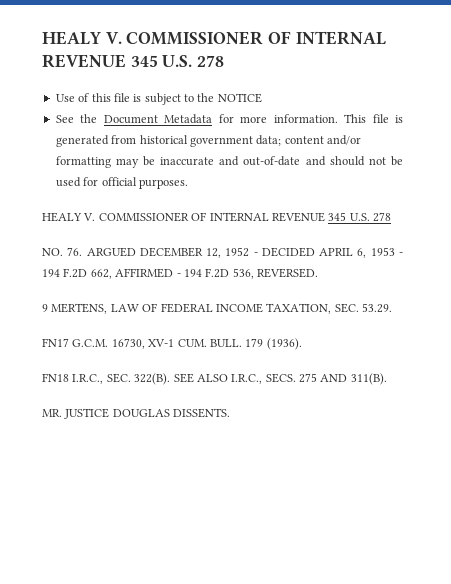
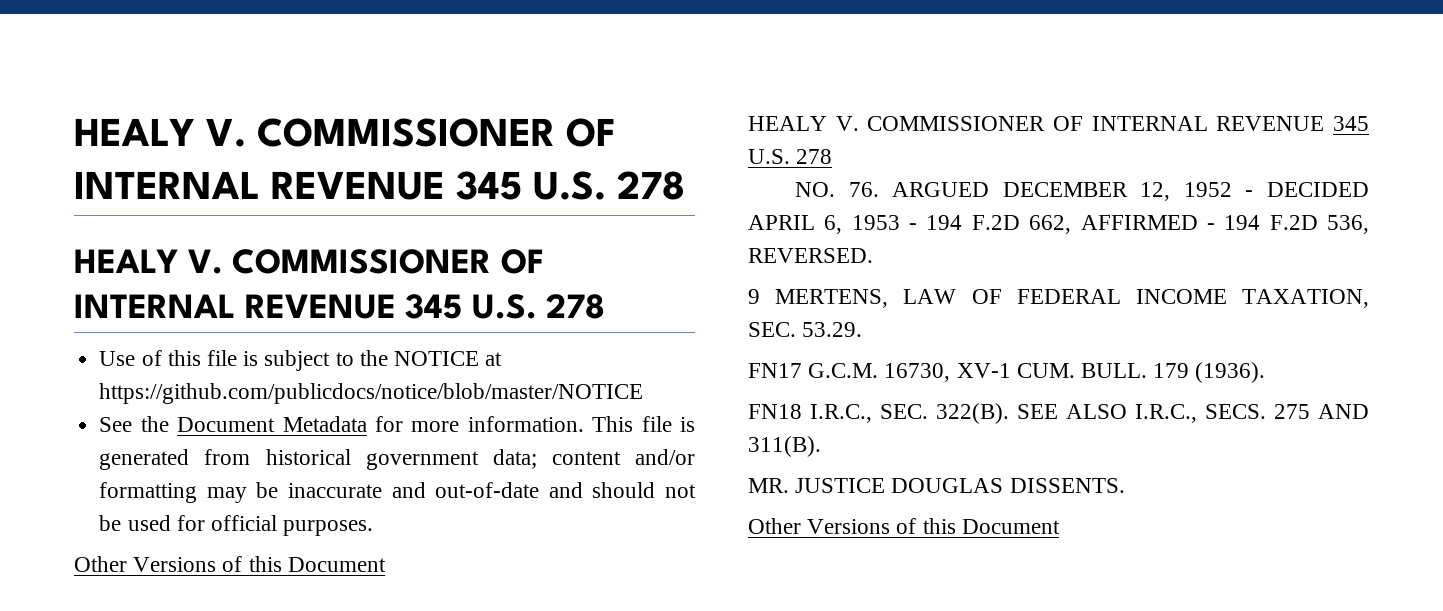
[42,31,386,45] [42,54,225,68] HEALY V. COMMISSIONER OF INTERNAL REVENUE 345 U.S. 278 -> [74,118,617,147] [74,171,686,200] [74,249,544,274] [74,294,606,319] HEALY V. COMMISSIONER OF INTERNAL REVENUE 345 U.S. 278 // HEALY V. COMMISSIONER OF INTERNAL REVENUE 345 U.S. 278
(262, 98) none -> [485,352,503,366] [99,383,644,404] at https://github.com/publicdocs/notice/blob/master/NOTICE
(188, 184) none -> [74,556,386,572] // Other Versions of this Document
(231, 413) none -> [748,518,1060,534] // Other Versions of this Document

